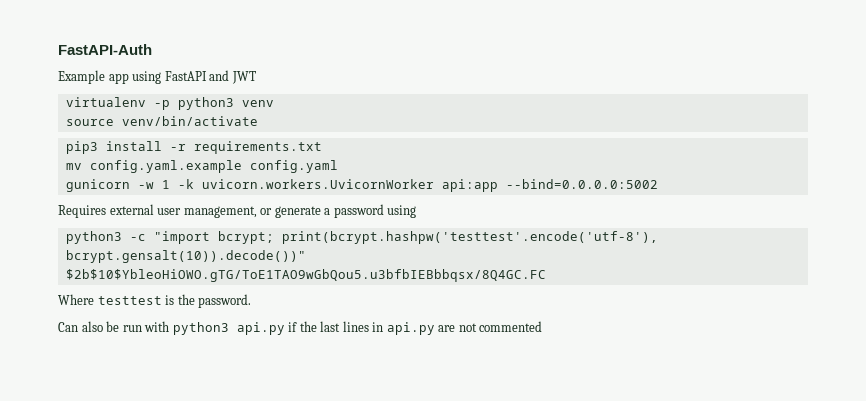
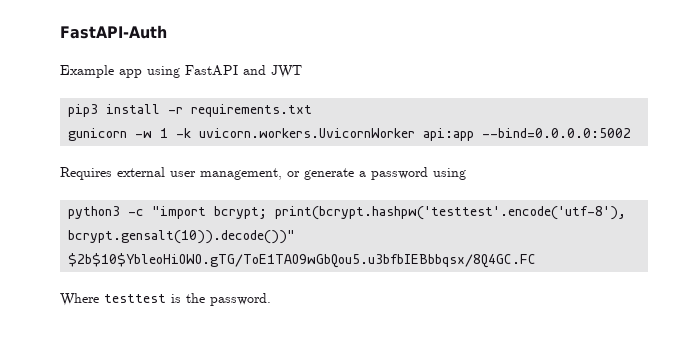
[65,97,274,110] [65,116,258,126] // virtualenv -p python3 venv // source venv/bin/activate -> (302, 71) none
[65,160,338,173] // mv config.yaml.example config.yaml -> (313, 110) none
[58,321,543,335] // Can also be run with python3 api.py if the last lines in api.py are not commented -> (271, 299) none

